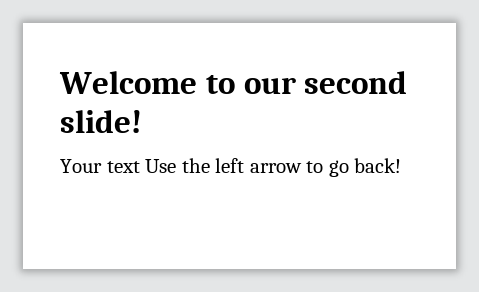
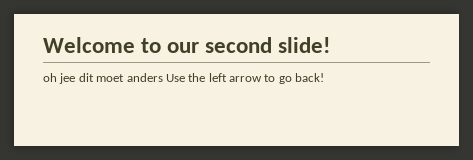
[60,159,140,173] Your text -> [43,73,163,84] oh jee dit moet anders

